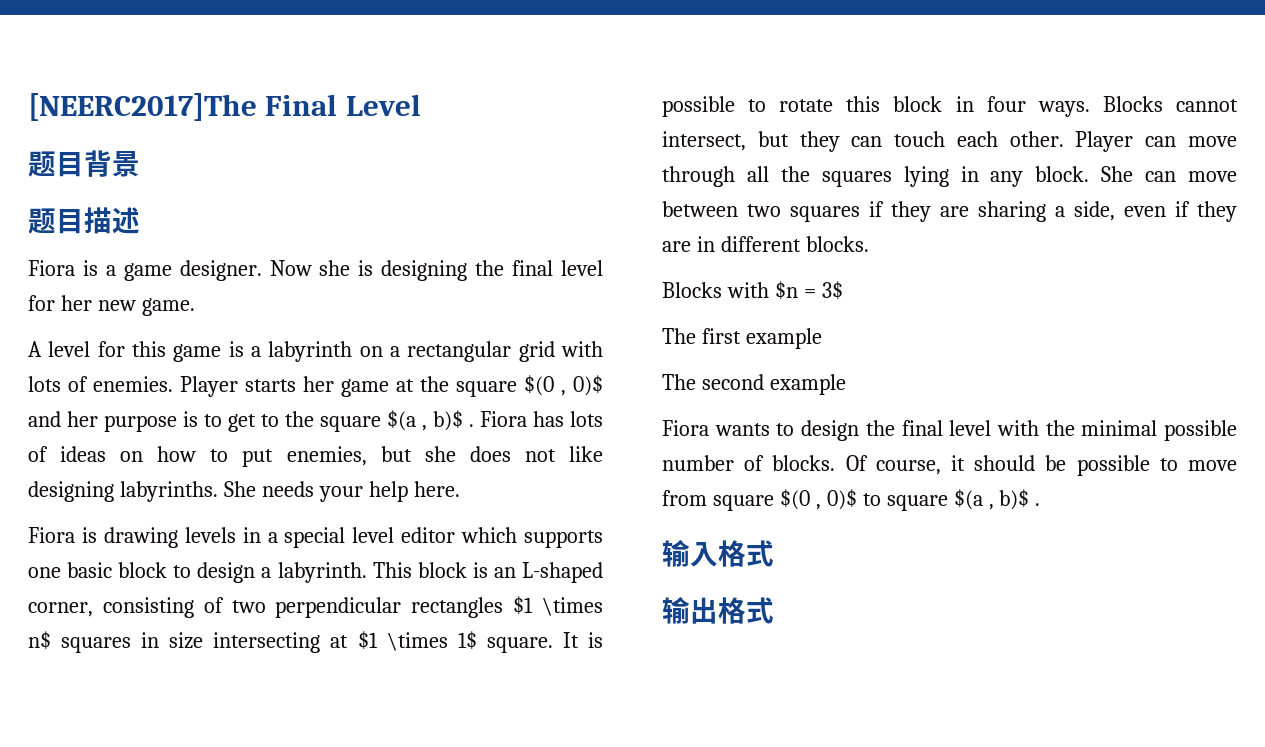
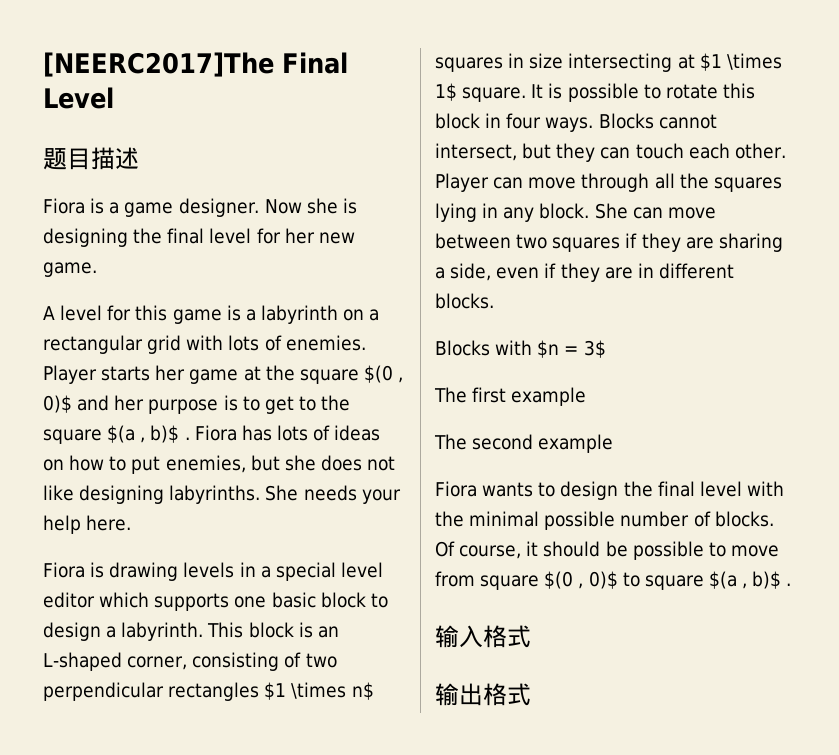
[28,150,140,177] // 题目背景 -> (114, 98) none

